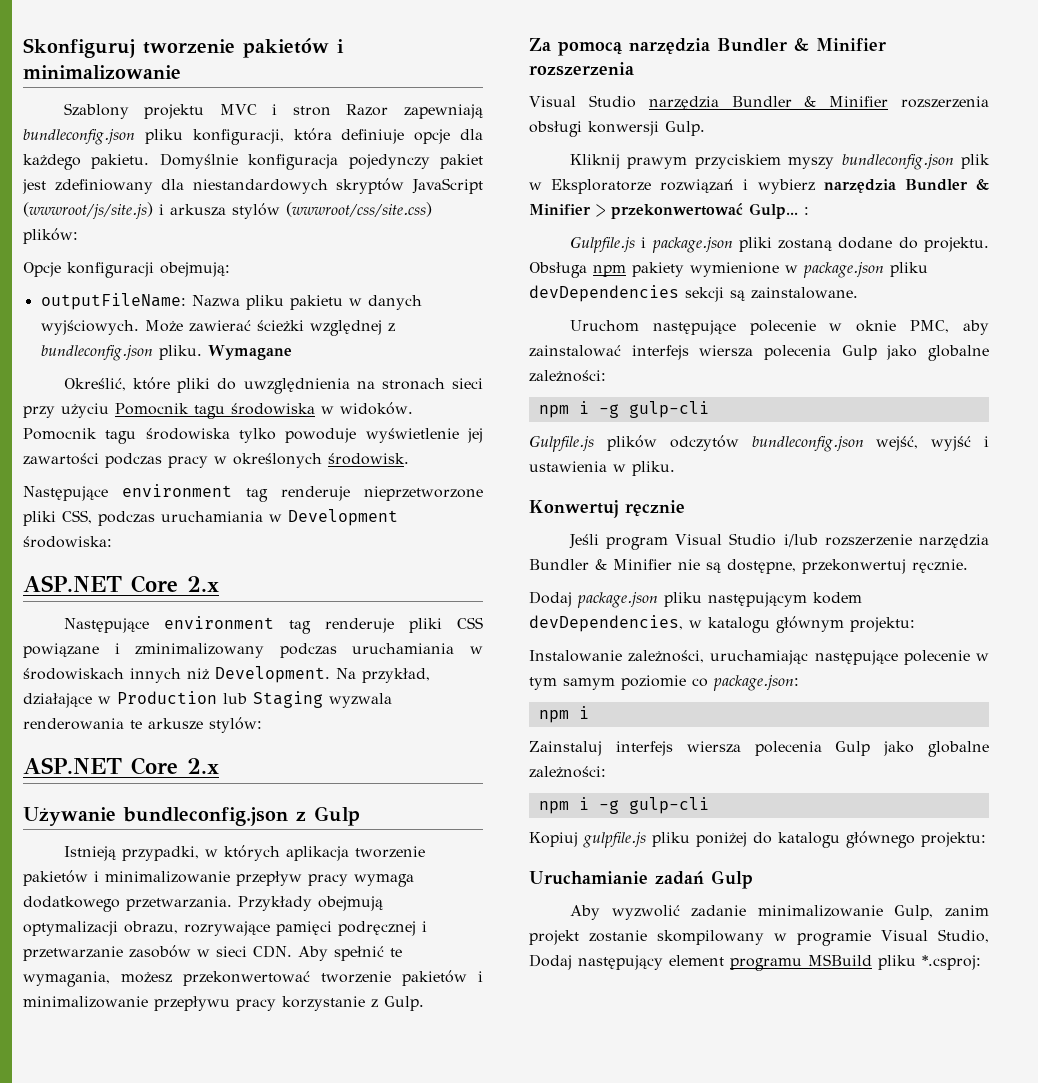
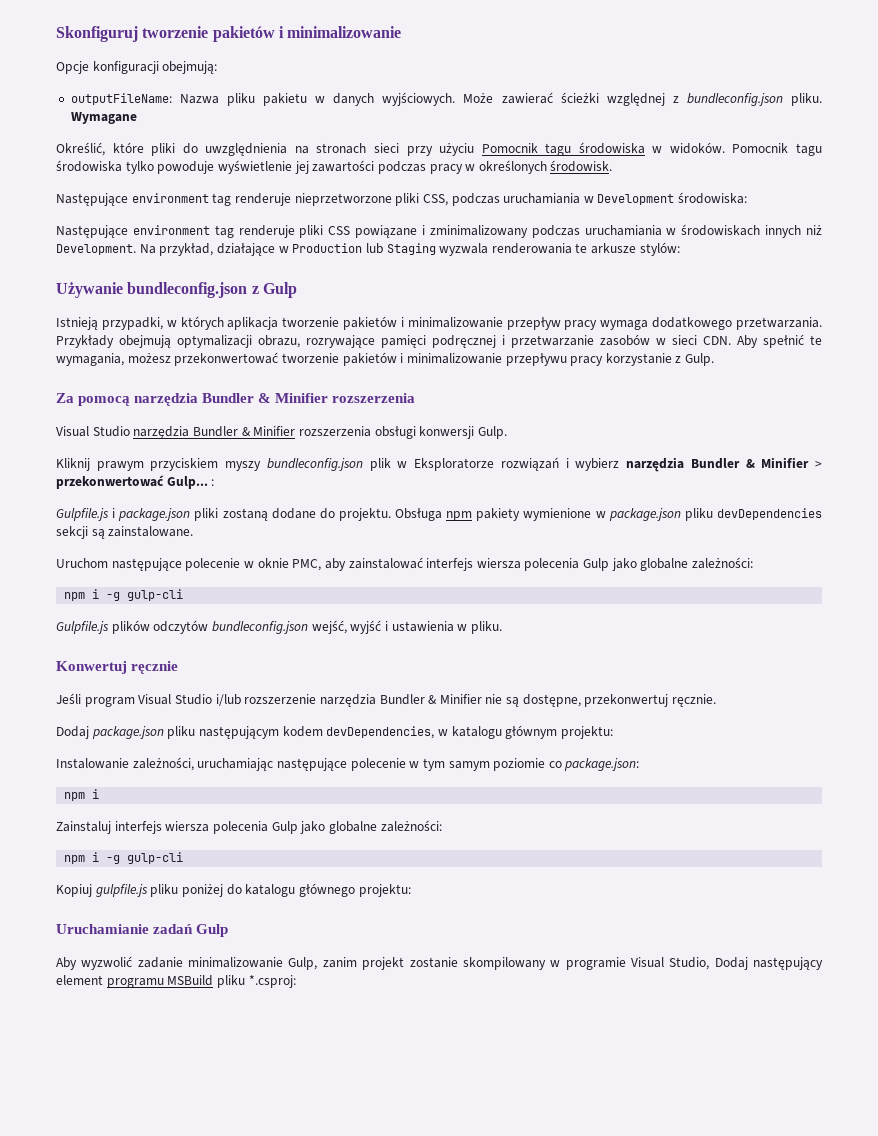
[63,103,483,119] [23,128,483,145] [23,153,483,170] [22,178,483,194] [23,202,432,219] [23,228,78,244] // Szablony projektu MVC i stron Razor zapewniają bundleconfig.json pliku konfiguracji, która definiuje opcje dla każdego pakietu. Domyślnie konfiguracja pojedynczy pakiet jest zdefiniowany dla niestandardowych skryptów JavaScript (wwwroot/js/site.js) i arkusza stylów (wwwroot/css/site.css) plików: -> (402, 32) none
[23,575,219,593] // ASP.NET Core 2.x -> (748, 198) none
[23,757,219,775] // ASP.NET Core 2.x -> (680, 249) none

